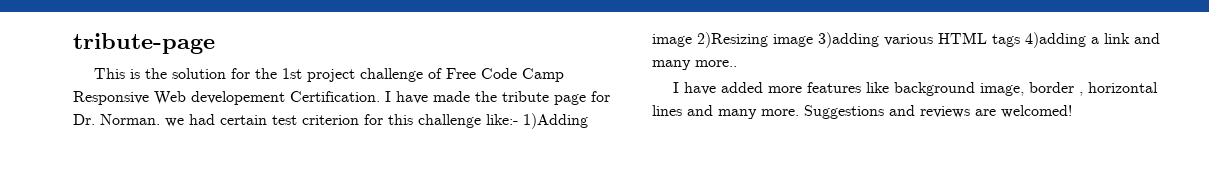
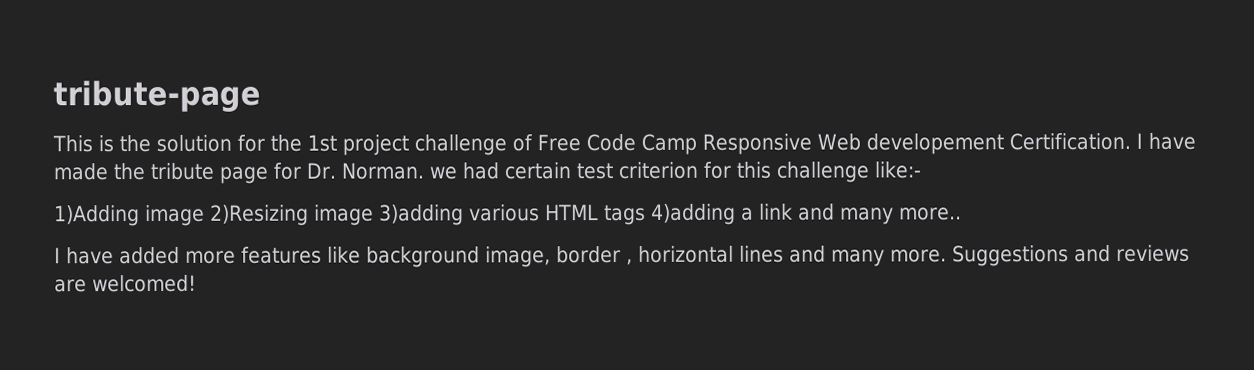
(518, 119) none -> (921, 170) //

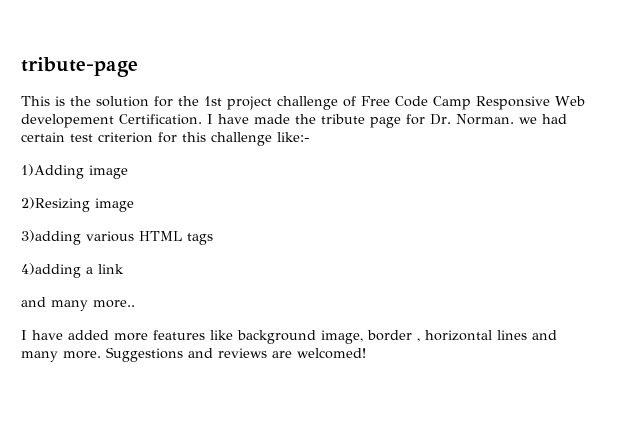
(205, 215) none -> (128, 172) //
(374, 215) none -> (134, 205) //
(646, 215) none -> (213, 239) //
(793, 211) none -> (124, 269) //

